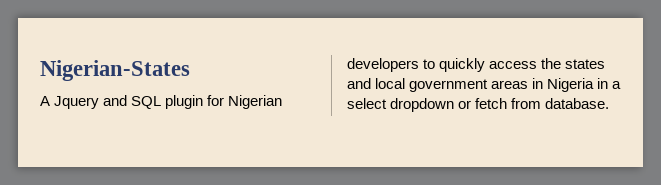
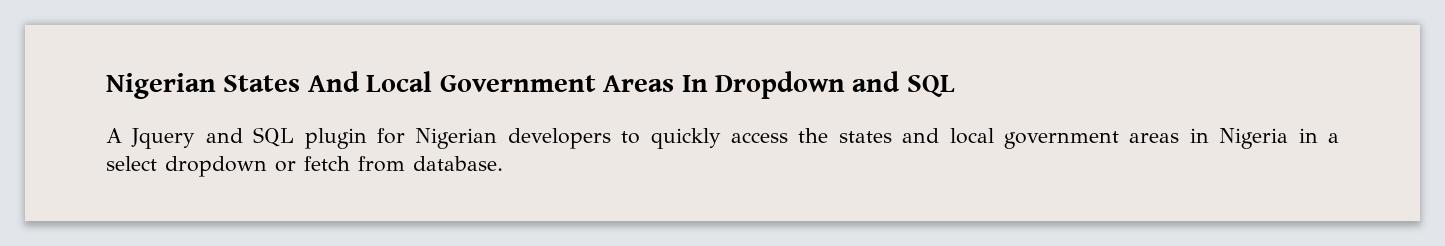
[40,60,190,81] Nigerian-States -> [106,71,955,99] Nigerian States And Local Government Areas In Dropdown and SQL

